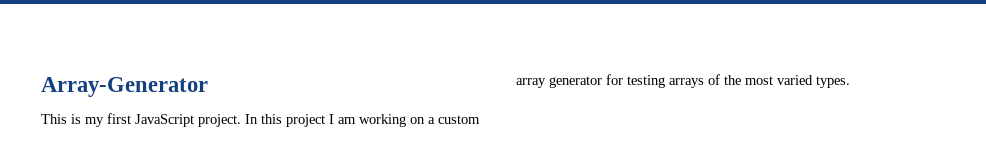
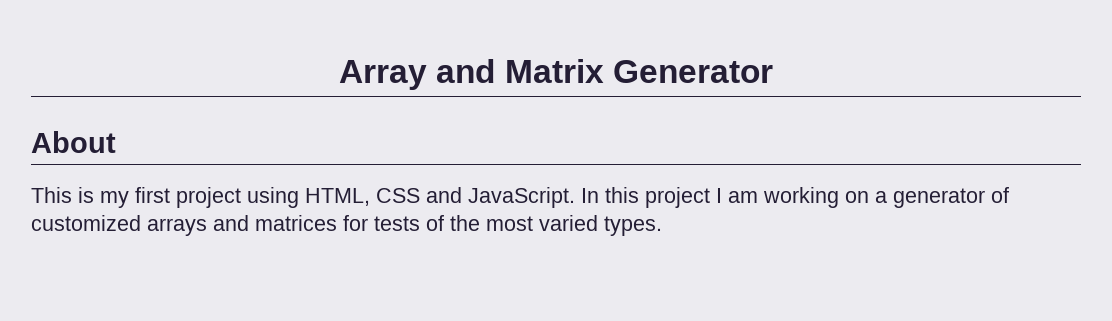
[41,77,208,97] Array-Generator -> [339,59,773,90] [31,131,116,153] Array and Matrix Generator // About
[135,114,241,127] JavaScript project. -> [176,187,575,208] project using HTML, CSS and JavaScript.
[438,115,480,124] [516,74,704,88] custom array generator for testing arrays -> [893,187,1009,208] [31,215,420,236] generator of customized arrays and matrices for tests

